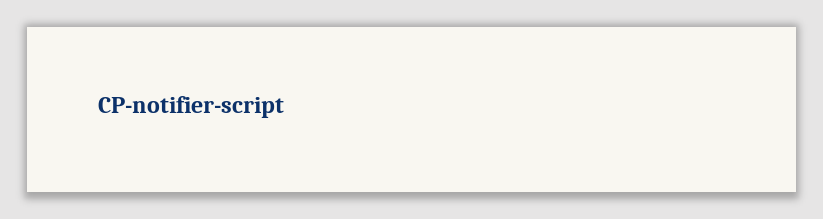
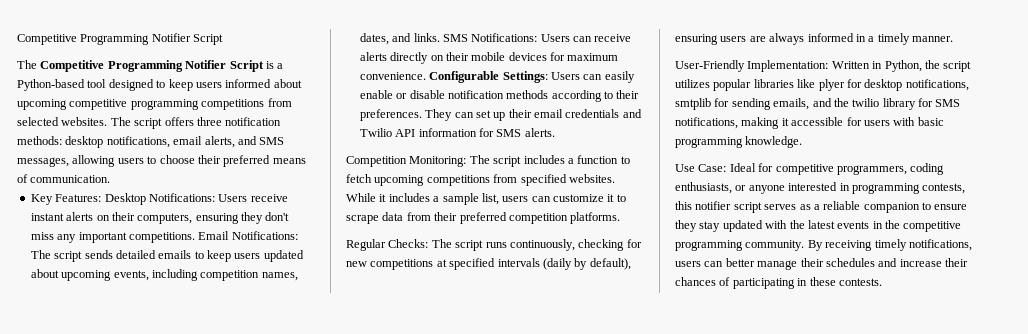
[98,96,284,118] CP-notifier-script -> [17,33,224,45] [17,60,284,72] [17,79,302,91] [17,98,292,110] [17,117,282,129] [17,136,285,148] [17,155,306,167] [17,174,111,183] [30,193,288,205] [30,212,290,224] [30,231,298,243] [30,250,304,262] [30,269,298,281] [359,33,632,45] [359,52,619,64] [359,71,635,83] [359,90,640,102] [359,109,642,121] [359,128,555,137] [346,155,630,167] [346,174,615,186] [346,193,626,205] [346,212,621,224] [346,239,642,251] [346,258,631,270] [675,33,953,45] [675,60,972,72] [675,79,969,91] [675,98,961,110] [675,117,944,129] [675,136,803,148] [675,163,945,175] [675,182,966,194] [675,201,968,213] [675,220,962,232] [675,239,972,251] [675,258,968,270] [675,277,882,289] Competitive Programming Notifier Script // The Competitive Programming Notifier Script is a Python-based tool designed to keep users informed about upcoming competitive programming competitions from selected websites. The script offers three notification methods: desktop notifications, email alerts, and SMS messages, allowing users to choose their preferred means of communication. // Key Features: Desktop Notifications: Users receive instant alerts on their computers, ensuring they don't miss any important competitions. Email Notifications: The script sends detailed emails to keep users updated about upcoming events, including competition names, dates, and links. SMS Notifications: Users can receive alerts directly on their mobile devices for maximum convenience. Configurable Settings: Users can easily enable or disable notification methods according to their preferences. They can set up their email credentials and Twilio API information for SMS alerts. // Competition Monitoring: The script includes a function to fetch upcoming competitions from specified websites. While it includes a sample list, users can customize it to scrape data from their preferred competition platforms. // Regular Checks: The script runs continuously, checking for new competitions at specified intervals (daily by default), ensuring users are always informed in a timely manner. // User-Friendly Implementation: Written in Python, the script utilizes popular libraries like plyer for desktop notifications, smtplib for sending emails, and the twilio library for SMS notifications, making it accessible for users with basic programming knowledge. // Use Case: Ideal for competitive programmers, coding enthusiasts, or anyone interested in programming contests, this notifier script serves as a reliable companion to ensure they stay updated with the latest events in the competitive programming community. By receiving timely notifications, users can better manage their schedules and increase their chances of participating in these contests.

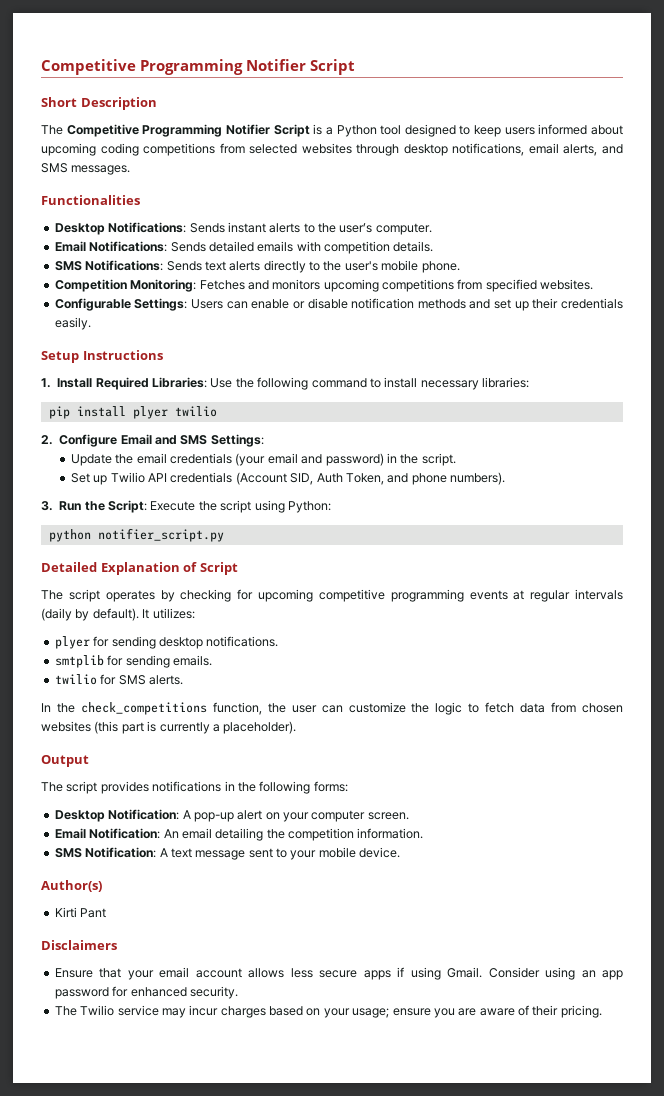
[17,33,224,45] Competitive Programming Notifier Script -> [41,59,355,75] [41,97,157,110] Competitive Programming Notifier Script // Short Description
[17,79,85,91] Python-based -> [336,125,377,137] Python
[69,99,199,110] competitive programming -> [100,143,139,156] coding
[61,117,282,129] [17,136,62,145] websites. The script offers three notification methods: -> [301,143,400,156] websites through
[17,155,306,167] [17,174,111,183] [30,193,288,205] [30,212,290,224] [30,231,298,243] [30,250,304,262] [30,269,298,281] [359,33,632,45] [359,52,619,64] [359,72,426,80] messages, allowing users to choose their preferred means of communication. // Key Features: Desktop Notifications: Users receive instant alerts on their computers, ensuring they don't miss any important competitions. Email Notifications: The script sends detailed emails to keep users updated about upcoming events, including competition names, dates, and links. SMS Notifications: Users can receive alerts directly on their mobile devices for maximum convenience. -> [71,165,131,175] [41,195,140,205] [54,222,432,235] [54,241,434,254] [54,260,460,273] [54,279,594,292] messages. // Functionalities // Desktop Notifications: Sends instant alerts to the user’s computer. // Email Notifications: Sends detailed emails with competition details. // SMS Notifications: Sends text alerts directly to the user's mobile phone. // Competition Monitoring: Fetches and monitors upcoming competitions from specified websites. //
[604,71,635,83] easily -> (248, 305) none
[551,90,640,102] [359,109,642,121] [359,128,555,137] [346,155,630,167] [346,174,615,186] [346,193,626,205] [346,212,621,224] [346,239,642,251] [346,258,631,270] [675,33,953,45] [675,60,972,72] [675,79,969,91] [675,98,961,110] [675,117,944,129] [675,136,803,148] [675,163,945,175] [675,182,966,194] [675,201,968,213] [675,220,962,232] [675,239,972,251] [675,258,968,270] [675,277,882,289] according to their preferences. They can set up their email credentials and Twilio API information for SMS alerts. // Competition Monitoring: The script includes a function to fetch upcoming competitions from specified websites. While it includes a sample list, users can customize it to scrape data from their preferred competition platforms. // Regular Checks: The script runs continuously, checking for new competitions at specified intervals (daily by default), ensuring users are always informed in a timely manner. // User-Friendly Implementation: Written in Python, the script utilizes popular libraries like plyer for desktop notifications, smtplib for sending emails, and the twilio library for SMS notifications, making it accessible for users with basic programming knowledge. // Use Case: Ideal for competitive programmers, coding enthusiasts, or anyone interested in programming contests, this notifier script serves as a reliable companion to ensure they stay updated with the latest events in the competitive programming community. By receiving timely notifications, users can better manage their schedules and increase their chances of participating in these contests. -> [469,298,623,311] [54,317,91,330] [41,350,163,363] [41,377,529,390] [48,406,217,419] [41,434,264,447] [70,453,456,466] [70,472,506,485] [41,500,331,513] [48,528,224,542] [41,562,238,575] [41,589,623,602] [41,608,195,621] [54,636,279,649] [54,655,212,668] [54,674,183,685] [41,702,624,715] [41,721,297,734] [41,755,89,767] [41,781,348,794] [54,809,409,822] [54,828,424,841] [54,847,401,860] [41,880,102,892] [54,907,107,918] [41,940,117,950] [54,967,624,980] [54,986,238,999] [54,1005,602,1018] and set up their credentials easily. // Setup Instructions // 1. Install Required Libraries: Use the following command to install necessary libraries: // pip install plyer twilio // 2. Configure Email and SMS Settings: // Update the email credentials (your email and password) in the script. // Set up Twilio API credentials (Account SID, Auth Token, and phone numbers). // 3. Run the Script: Execute the script using Python: // python notifier_script.py // Detailed Explanation of Script // The script operates by checking for upcoming competitive programming events at regular intervals (daily by default). It utilizes: // plyer for sending desktop notifications. // smtplib for sending emails. // twilio for SMS alerts. // In the check_competitions function, the user can customize the logic to fetch data from chosen websites (this part is currently a placeholder). // Output // The script provides notifications in the following forms: // Desktop Notification: A pop-up alert on your computer screen. // Email Notification: An email detailing the competition information. // SMS Notification: A text message sent to your mobile device. // Author(s) // Kirti Pant // Disclaimers // Ensure that your email account allows less secure apps if using Gmail. Consider using an app password for enhanced security. // The Twilio service may incur charges based on your usage; ensure you are aware of their pricing.

